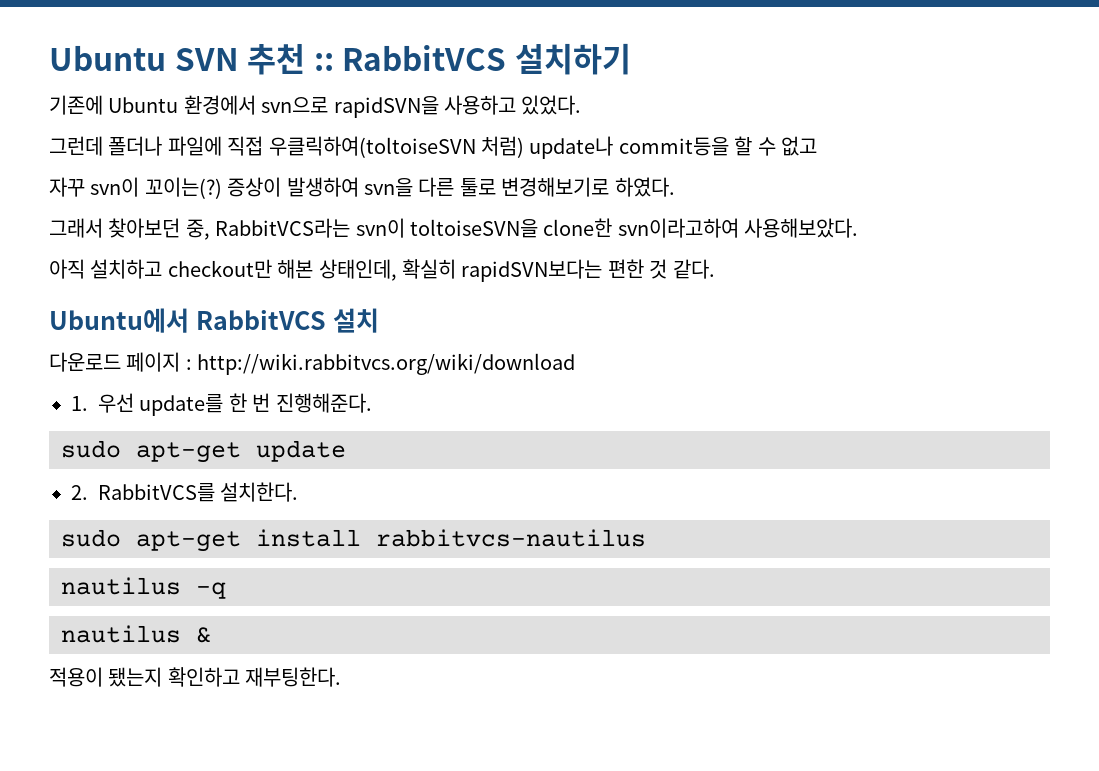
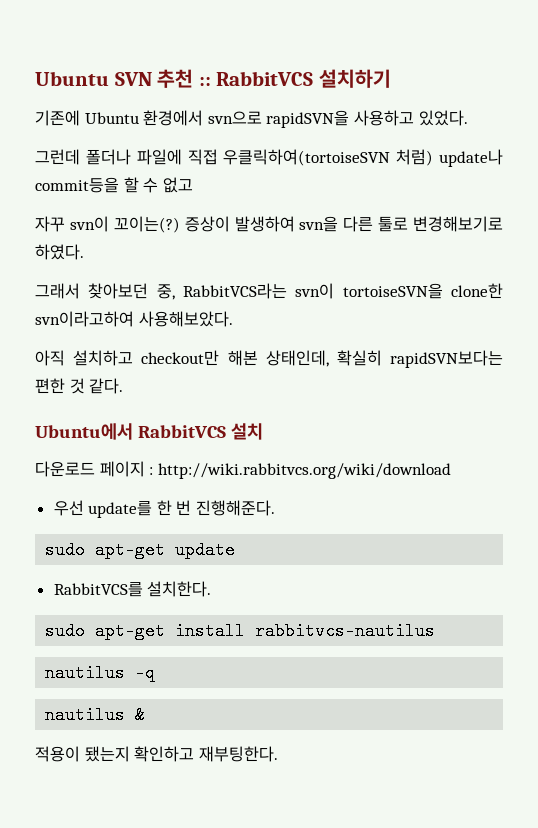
[268,136,476,158] 우클릭하여(toltoiseSVN -> [223,149,391,166] 우클릭하여(tortoiseSVN
[410,219,538,238] toltoiseSVN을 -> [342,283,443,299] tortoiseSVN을
[71,396,88,411] 1. -> (451, 471) none
[71,485,88,500] 2. -> (236, 550) none

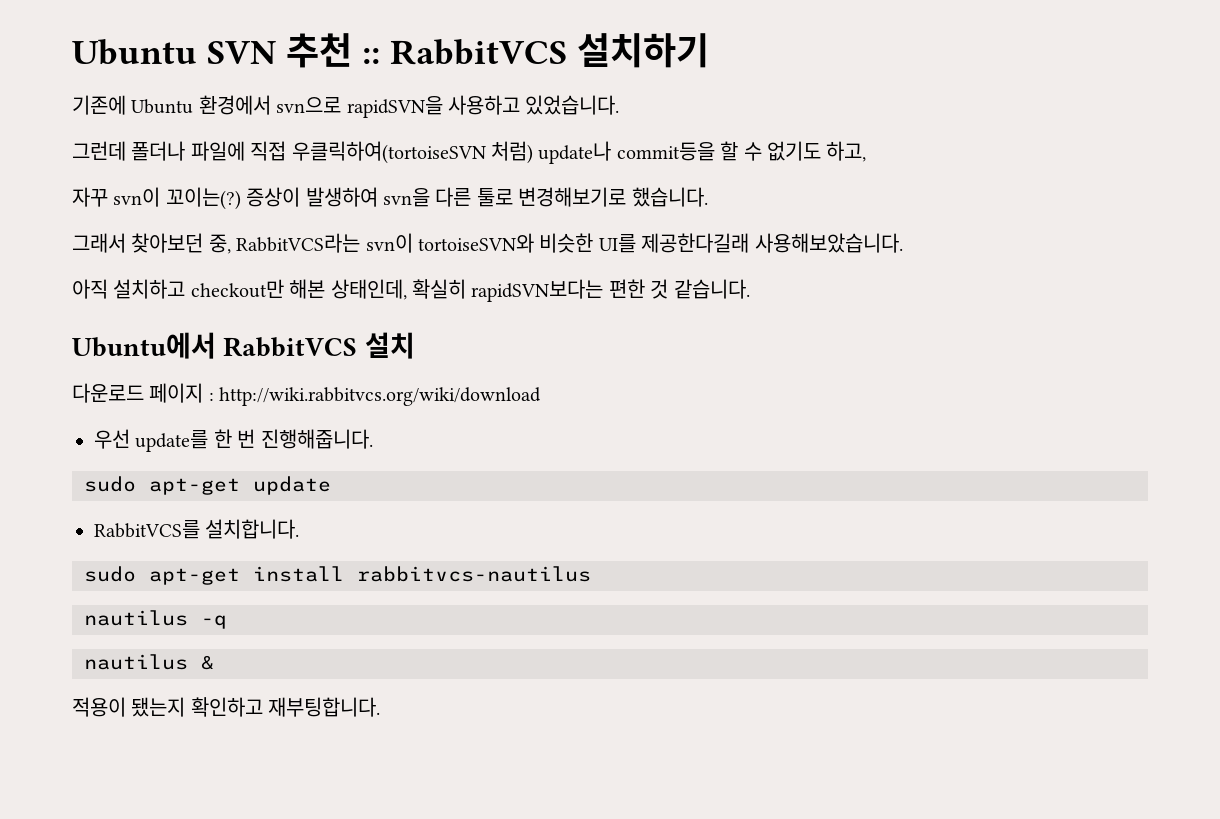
[418,110,468,126] 있었다. -> [525,95,620,115] 있었습니다.
[162,177,193,193] 없고 -> [766,141,867,162] 없기도 하고,
[35,244,84,260] 하였다. -> [631,187,708,207] 했습니다.
[342,283,503,299] [35,311,233,327] tortoiseSVN을 clone한 svn이라고하여 사용해보았다. -> [418,233,903,253] tortoiseSVN와 비슷한 UI를 제공한다길래 사용해보았습니다.
[89,378,124,394] 같다. -> [673,279,750,299] 같습니다.
[196,500,276,516] 진행해준다. -> [260,429,373,449] 진행해줍니다.
[147,581,212,597] 설치한다. -> [205,519,300,539] 설치합니다.
[198,746,278,762] 재부팅한다. -> [268,697,381,717] 재부팅합니다.

